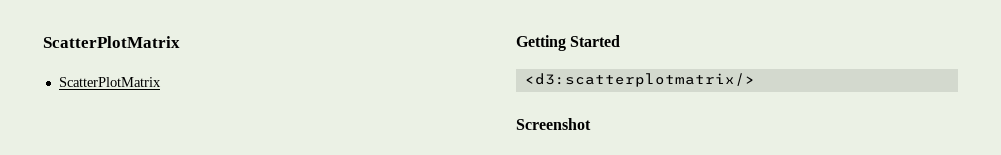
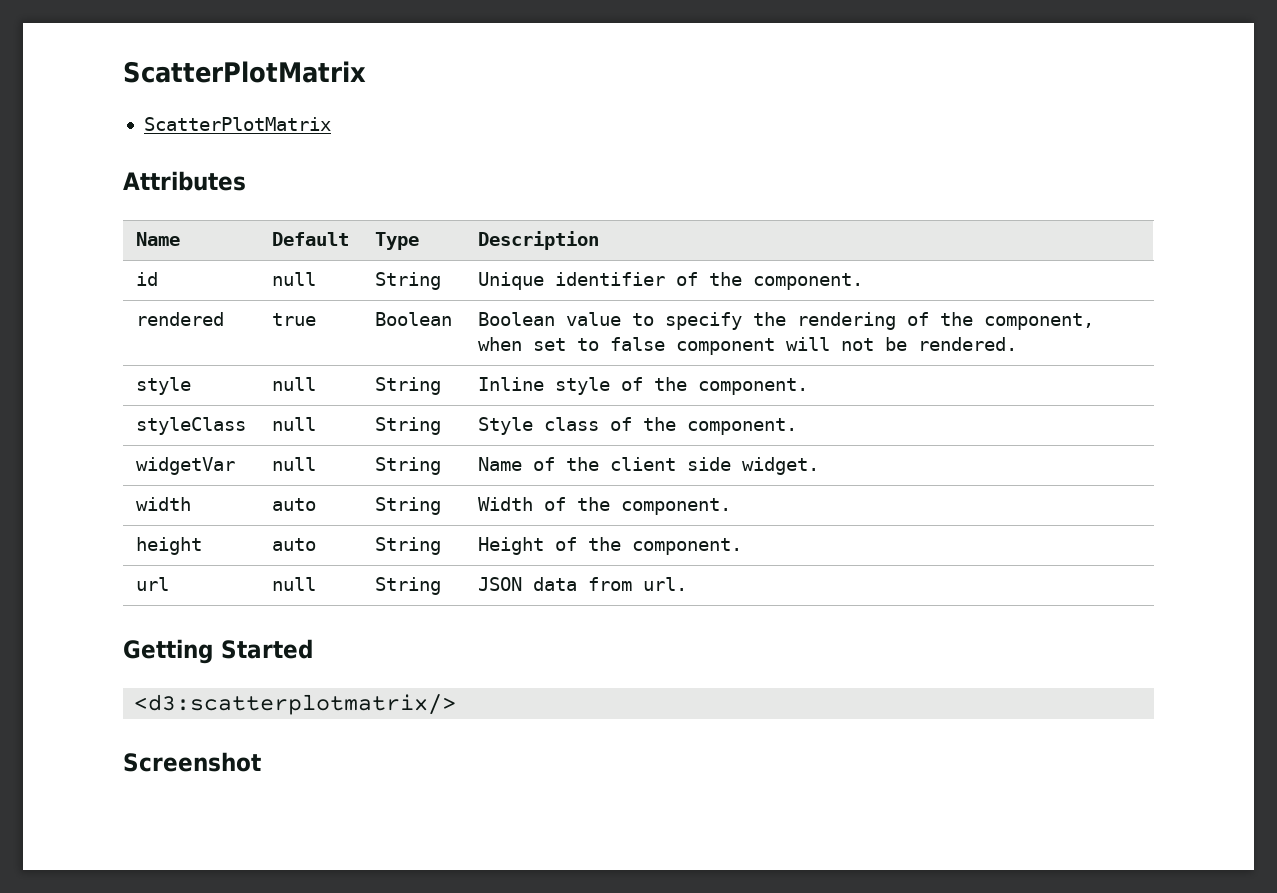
(161, 82) none -> [123,171,246,191] [135,232,180,246] [271,232,349,246] [374,232,419,250] [477,231,599,250] [135,272,158,286] [271,272,316,286] [374,272,441,290] [477,272,863,290] [135,312,224,326] [271,313,316,326] [374,312,452,326] [477,312,1094,330] [477,337,1017,355] [135,377,191,395] [271,377,316,391] [374,377,441,395] [477,377,808,395] [135,417,246,435] [271,417,316,431] [374,417,441,435] [477,417,797,435] [135,457,235,475] [271,457,316,471] [374,457,441,475] [477,457,819,475] [135,497,191,511] [271,498,316,511] [374,497,441,515] [477,497,731,515] [135,537,202,555] [271,538,316,551] [374,537,441,555] [477,537,742,555] [135,577,169,591] [271,577,316,591] [374,577,441,595] [477,577,687,591] // Attributes // Name | Default | Type | Description // id | null | String | Unique identifier of the component. // rendered | true | Boolean | Boolean value to specify the rendering of the component, when set to false component will not be rendered. // style | null | String | Inline style of the component. // styleClass | null | String | Style class of the component. // widgetVar | null | String | Name of the client side widget. // width | auto | String | Width of the component. // height | auto | String | Height of the component. // url | null | String | JSON data from url.

